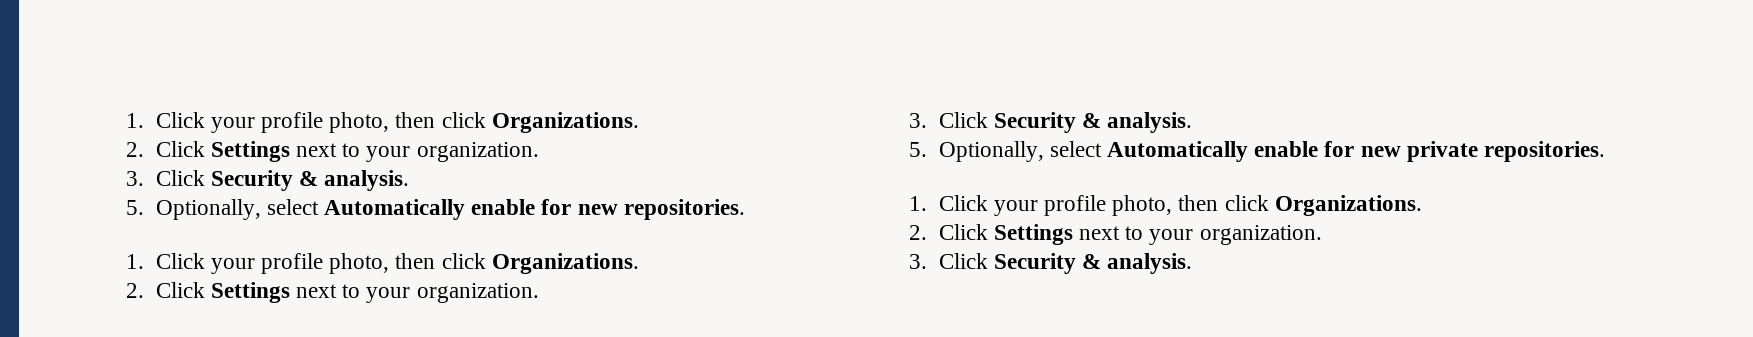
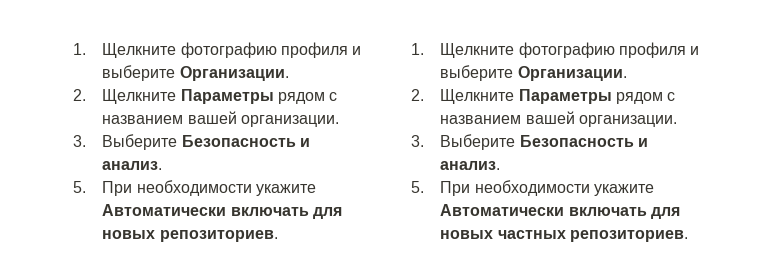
[126,112,639,133] [126,141,539,162] [126,170,410,191] [126,199,745,220] [126,253,639,274] [126,282,539,303] [909,112,1193,133] [909,141,1605,162] [909,195,1422,216] [909,224,1322,245] [909,253,1193,274] 1. Click your profile photo, then click Organizations. // 2. Click Settings next to your organization. // 3. Click Security & analysis. // 5. Optionally, select Automatically enable for new repositories. // 1. Click your profile photo, then click Organizations. // 2. Click Settings next to your organization. // 3. Click Security & analysis. // 5. Optionally, select Automatically enable for new private repositories. // 1. Click your profile photo, then click Organizations. // 2. Click Settings next to your organization. // 3. Click Security & analysis. -> [73,42,362,58] [102,65,289,81] [73,89,338,104] [102,111,339,127] [73,134,310,150] [102,161,163,170] [73,180,316,196] [102,204,342,219] [102,230,278,242] [411,42,700,58] [440,65,627,81] [411,89,676,104] [440,111,677,127] [411,134,648,150] [440,161,501,170] [411,180,654,196] [440,204,680,219] [440,230,688,242] 1. Щелкните фотографию профиля и выберите Организации. // 2. Щелкните Параметры рядом с названием вашей организации. // 3. Выберите Безопасность и анализ. // 5. При необходимости укажите Автоматически включать для новых репозиториев. // 1. Щелкните фотографию профиля и выберите Организации. // 2. Щелкните Параметры рядом с названием вашей организации. // 3. Выберите Безопасность и анализ. // 5. При необходимости укажите Автоматически включать для новых частных репозиториев.

